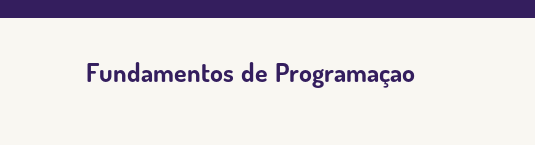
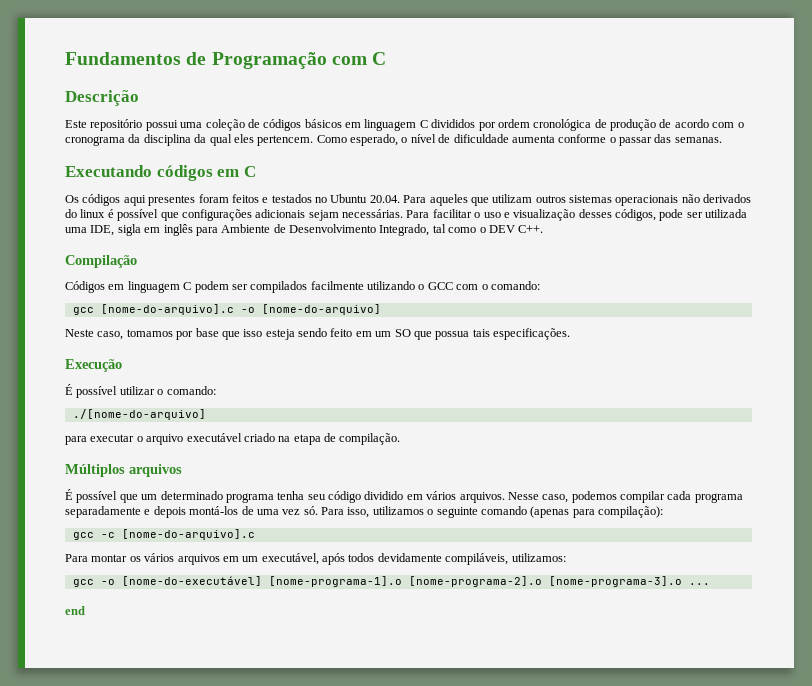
[275,63,416,88] Programaçao -> [211,52,387,69] [65,90,139,106] [65,119,744,131] [65,134,722,146] [65,165,256,181] [65,194,752,206] [65,209,748,221] [65,224,544,236] [65,255,137,268] [65,281,540,293] [72,304,381,315] [65,328,570,340] [65,359,122,372] [65,384,216,398] [72,409,206,420] [65,433,401,445] [65,464,182,477] [65,489,743,503] [65,506,663,518] [72,529,255,540] [65,553,566,565] [72,576,710,587] [65,606,85,615] Programação com C // Descrição // Este repositório possui uma coleção de códigos básicos em linguagem C divididos por ordem cronológica de produção de acordo com o cronograma da disciplina da qual eles pertencem. Como esperado, o nível de dificuldade aumenta conforme o passar das semanas. // Executando códigos em C // Os códigos aqui presentes foram feitos e testados no Ubuntu 20.04. Para aqueles que utilizam outros sistemas operacionais não derivados do linux é possível que configurações adicionais sejam necessárias. Para facilitar o uso e visualização desses códigos, pode ser utilizada uma IDE, sigla em inglês para Ambiente de Desenvolvimento Integrado, tal como o DEV C++. // Compilação // Códigos em linguagem C podem ser compilados facilmente utilizando o GCC com o comando: // gcc [nome-do-arquivo].c -o [nome-do-arquivo] // Neste caso, tomamos por base que isso esteja sendo feito em um SO que possua tais especificações. // Execução // É possível utilizar o comando: // ./[nome-do-arquivo] // para executar o arquivo executável criado na etapa de compilação. // Múltiplos arquivos // É possível que um determinado programa tenha seu código dividido em vários arquivos. Nesse caso, podemos compilar cada programa separadamente e depois montá-los de uma vez só. Para isso, utilizamos o seguinte comando (apenas para compilação): // gcc -c [nome-do-arquivo].c // Para montar os vários arquivos em um executável, após todos devidamente compiláveis, utilizamos: // gcc -o [nome-do-executável] [nome-programa-1].o [nome-programa-2].o [nome-programa-3].o ... // end

